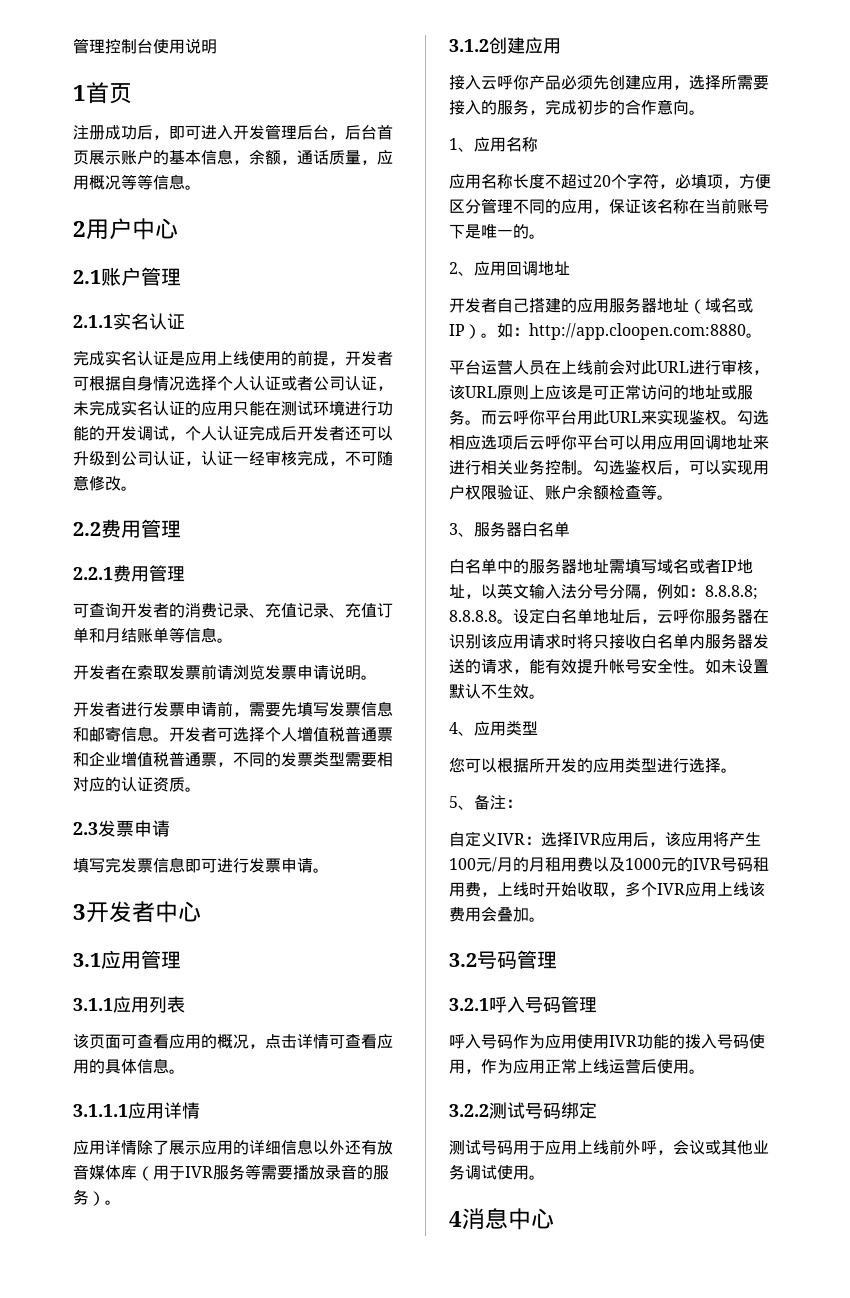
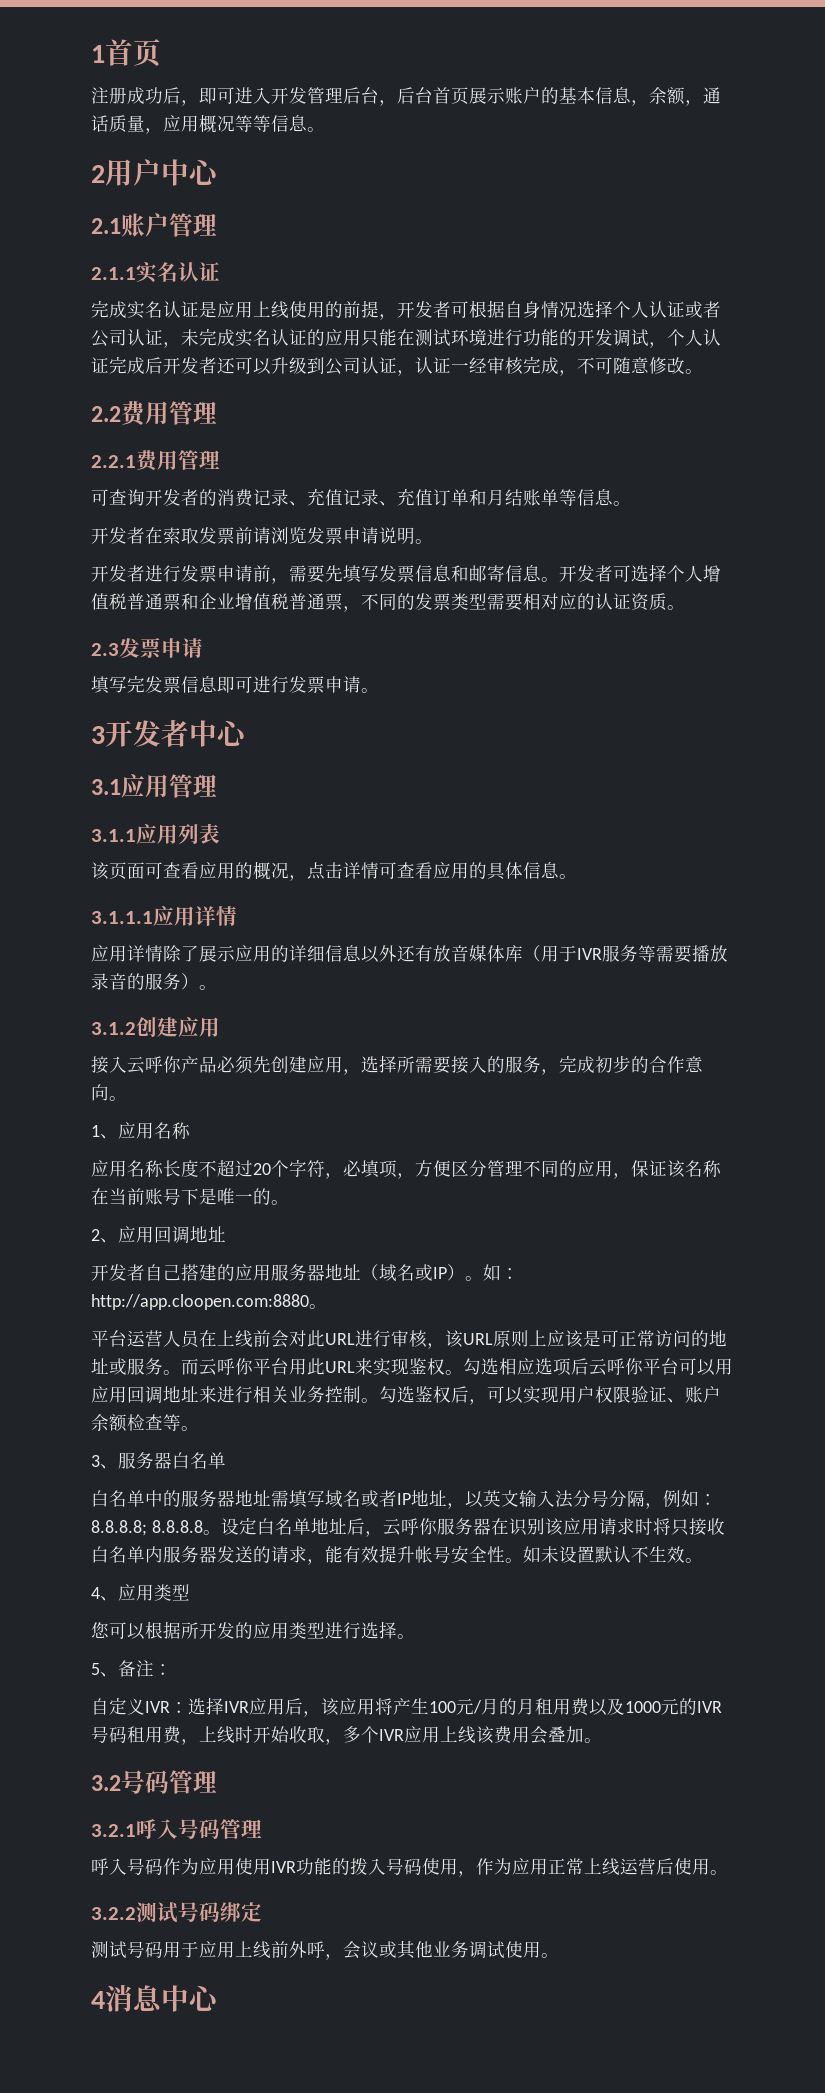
[73,38,217,54] 管理控制台使用说明 // -> (91, 54) none

